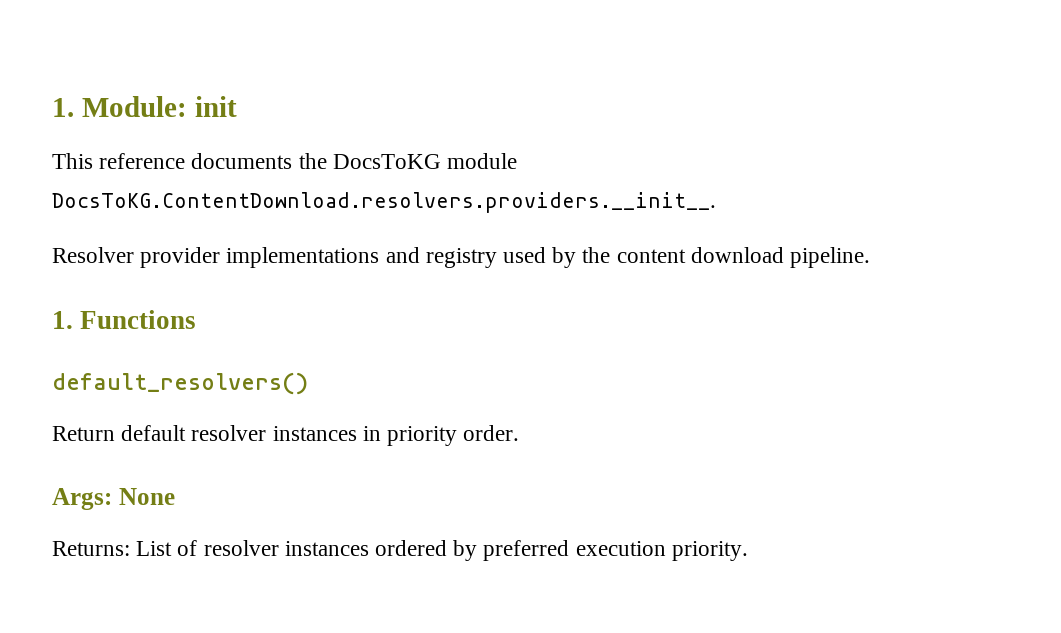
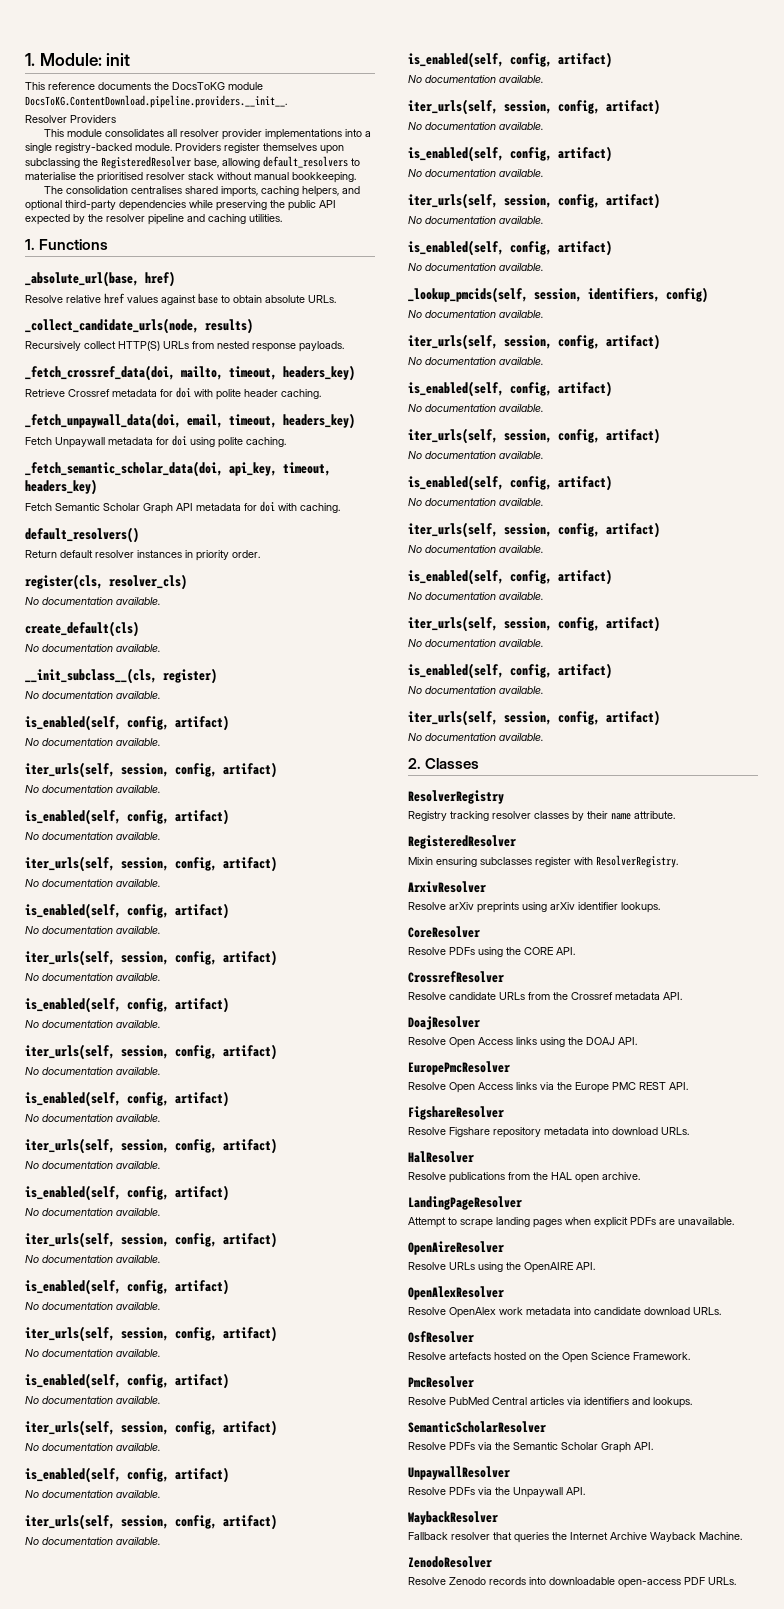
[52,192,716,213] DocsToKG.ContentDownload.resolvers.providers.__init__. -> [25,95,287,108] DocsToKG.ContentDownload.pipeline.providers.__init__.
[140,247,871,268] [52,310,197,329] provider implementations and registry used by the content download pipeline. // 1. Functions -> [70,115,116,123] [44,129,372,140] [25,143,344,154] [25,156,360,169] [25,172,356,183] [44,186,361,197] [25,200,336,211] [25,214,282,225] [25,239,109,250] [25,271,175,287] [25,293,336,305] [25,318,253,334] [25,341,344,352] [25,365,355,381] [25,387,321,400] [25,413,355,429] [25,435,286,448] [25,461,331,477] [25,479,97,495] [25,501,340,514] Providers // This module consolidates all resolver provider implementations into a single registry-backed module. Providers register themselves upon subclassing the RegisteredResolver base, allowing default_resolvers to materialise the prioritised resolver stack without manual bookkeeping. // The consolidation centralises shared imports, caching helpers, and optional third-party dependencies while preserving the public API expected by the resolver pipeline and caching utilities. // 1. Functions // _absolute_url(base, href) // Resolve relative href values against base to obtain absolute URLs. // _collect_candidate_urls(node, results) // Recursively collect HTTP(S) URLs from nested response payloads. // _fetch_crossref_data(doi, mailto, timeout, headers_key) // Retrieve Crossref metadata for doi with polite header caching. // _fetch_unpaywall_data(doi, email, timeout, headers_key) // Fetch Unpaywall metadata for doi using polite caching. // _fetch_semantic_scholar_data(doi, api_key, timeout, headers_key) // Fetch Semantic Scholar Graph API metadata for doi with caching.
[52,488,175,510] [52,540,748,561] Args: None // Returns: List of resolver instances ordered by preferred execution priority. -> [25,574,187,590] [25,597,160,605] [25,621,139,637] [25,644,160,652] [25,668,217,684] [25,691,160,699] [25,715,229,731] [25,738,160,746] [25,762,277,778] [25,785,160,793] [25,809,229,825] [25,832,160,840] [25,856,277,872] [25,879,160,887] [25,903,229,919] [25,926,160,934] [25,950,277,966] [25,973,160,981] [25,997,229,1013] [25,1020,160,1028] [25,1044,277,1060] [25,1067,160,1075] [25,1091,229,1107] [25,1114,160,1122] [25,1138,277,1154] [25,1161,160,1169] [25,1185,229,1201] [25,1208,160,1216] [25,1232,277,1248] [25,1255,160,1263] [25,1279,229,1295] [25,1302,160,1310] [25,1326,277,1342] [25,1349,160,1357] [25,1373,229,1389] [25,1396,160,1404] [25,1420,277,1436] [25,1443,160,1451] [25,1467,229,1483] [25,1490,160,1498] [25,1514,277,1530] [25,1537,160,1545] [408,52,612,68] [408,75,543,83] [408,99,660,115] [408,122,543,130] [408,146,612,162] [408,169,543,177] [408,193,660,209] [408,216,543,224] [408,240,612,256] [408,263,543,271] [408,287,708,303] [408,310,543,318] [408,334,660,350] [408,357,543,365] [408,381,612,397] [408,404,543,412] [408,428,660,444] [408,451,543,459] [408,475,612,491] [408,498,543,506] [408,522,660,538] [408,545,543,553] [408,569,612,585] [408,592,543,600] [408,616,660,632] [408,639,543,647] [408,663,612,679] [408,686,543,694] [408,710,660,726] [408,733,543,741] [408,758,480,769] [408,790,504,804] [408,811,675,821] [408,835,516,849] [408,855,678,868] [408,881,486,893] [408,902,660,913] [408,926,480,938] [408,947,575,957] [408,971,504,983] [408,992,682,1000] [408,1016,480,1030] [408,1037,637,1048] [408,1061,510,1075] [408,1082,688,1093] [408,1106,504,1120] [408,1127,689,1138] [408,1151,474,1163] [408,1172,640,1183] [408,1196,522,1210] [408,1217,734,1228] [408,1241,504,1255] [408,1262,595,1273] [408,1286,504,1300] [408,1307,721,1318] [408,1331,474,1343] [408,1352,690,1363] [408,1376,474,1388] [408,1397,692,1408] [408,1421,546,1433] [408,1442,653,1453] [408,1466,510,1480] [408,1487,585,1498] [408,1511,498,1525] [408,1532,742,1543] [408,1556,492,1568] [408,1577,736,1588] register(cls, resolver_cls) // No documentation available. // create_default(cls) // No documentation available. // __init_subclass__(cls, register) // No documentation available. // is_enabled(self, config, artifact) // No documentation available. // iter_urls(self, session, config, artifact) // No documentation available. // is_enabled(self, config, artifact) // No documentation available. // iter_urls(self, session, config, artifact) // No documentation available. // is_enabled(self, config, artifact) // No documentation available. // iter_urls(self, session, config, artifact) // No documentation available. // is_enabled(self, config, artifact) // No documentation available. // iter_urls(self, session, config, artifact) // No documentation available. // is_enabled(self, config, artifact) // No documentation available. // iter_urls(self, session, config, artifact) // No documentation available. // is_enabled(self, config, artifact) // No documentation available. // iter_urls(self, session, config, artifact) // No documentation available. // is_enabled(self, config, artifact) // No documentation available. // iter_urls(self, session, config, artifact) // No documentation available. // is_enabled(self, config, artifact) // No documentation available. // iter_urls(self, session, config, artifact) // No documentation available. // is_enabled(self, config, artifact) // No documentation available. // iter_urls(self, session, config, artifact) // No documentation available. // is_enabled(self, config, artifact) // No documentation available. // iter_urls(self, session, config, artifact) // No documentation available. // is_enabled(self, config, artifact) // No documentation available. // iter_urls(self, session, config, artifact) // No documentation available. // is_enabled(self, config, artifact) // No documentation available. // _lookup_pmcids(self, session, identifiers, config) // No documentation available. // iter_urls(self, session, config, artifact) // No documentation available. // is_enabled(self, config, artifact) // No documentation available. // iter_urls(self, session, config, artifact) // No documentation available. // is_enabled(self, config, artifact) // No documentation available. // iter_urls(self, session, config, artifact) // No documentation available. // is_enabled(self, config, artifact) // No documentation available. // iter_urls(self, session, config, artifact) // No documentation available. // is_enabled(self, config, artifact) // No documentation available. // iter_urls(self, session, config, artifact) // No documentation available. // 2. Classes // ResolverRegistry // Registry tracking resolver classes by their name attribute. // RegisteredResolver // Mixin ensuring subclasses register with ResolverRegistry. // ArxivResolver // Resolve arXiv preprints using arXiv identifier lookups. // CoreResolver // Resolve PDFs using the CORE API. // CrossrefResolver // Resolve candidate URLs from the Crossref metadata API. // DoajResolver // Resolve Open Access links using the DOAJ API. // EuropePmcResolver // Resolve Open Access links via the Europe PMC REST API. // FigshareResolver // Resolve Figshare repository metadata into download URLs. // HalResolver // Resolve publications from the HAL open archive. // LandingPageResolver // Attempt to scrape landing pages when explicit PDFs are unavailable. // OpenAireResolver // Resolve URLs using the OpenAIRE API. // OpenAlexResolver // Resolve OpenAlex work metadata into candidate download URLs. // OsfResolver // Resolve artefacts hosted on the Open Science Framework. // PmcResolver // Resolve PubMed Central articles via identifiers and lookups. // SemanticScholarResolver // Resolve PDFs via the Semantic Scholar Graph API. // UnpaywallResolver // Resolve PDFs via the Unpaywall API. // WaybackResolver // Fallback resolver that queries the Internet Archive Wayback Machine. // ZenodoResolver // Resolve Zenodo records into downloadable open-access PDF URLs.

